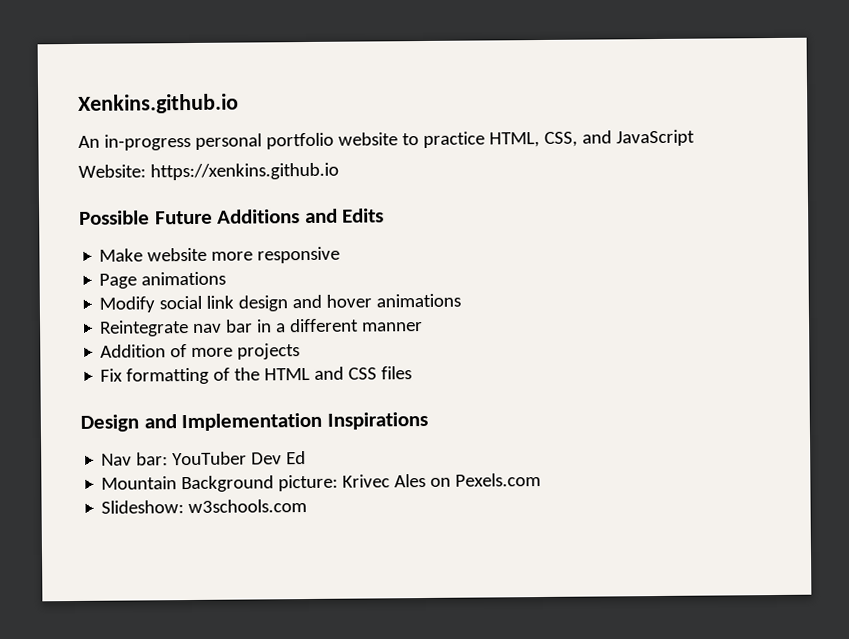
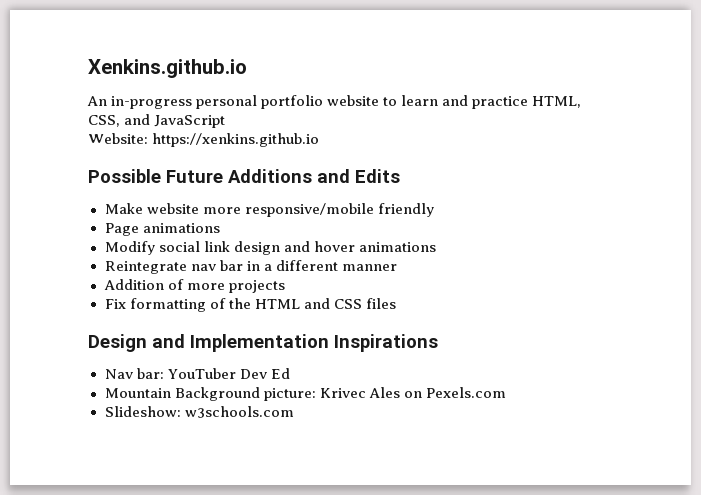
(419, 139) none -> [401,95,469,106] learn and
[257,246,341,264] responsive -> [244,203,434,217] responsive/mobile friendly

